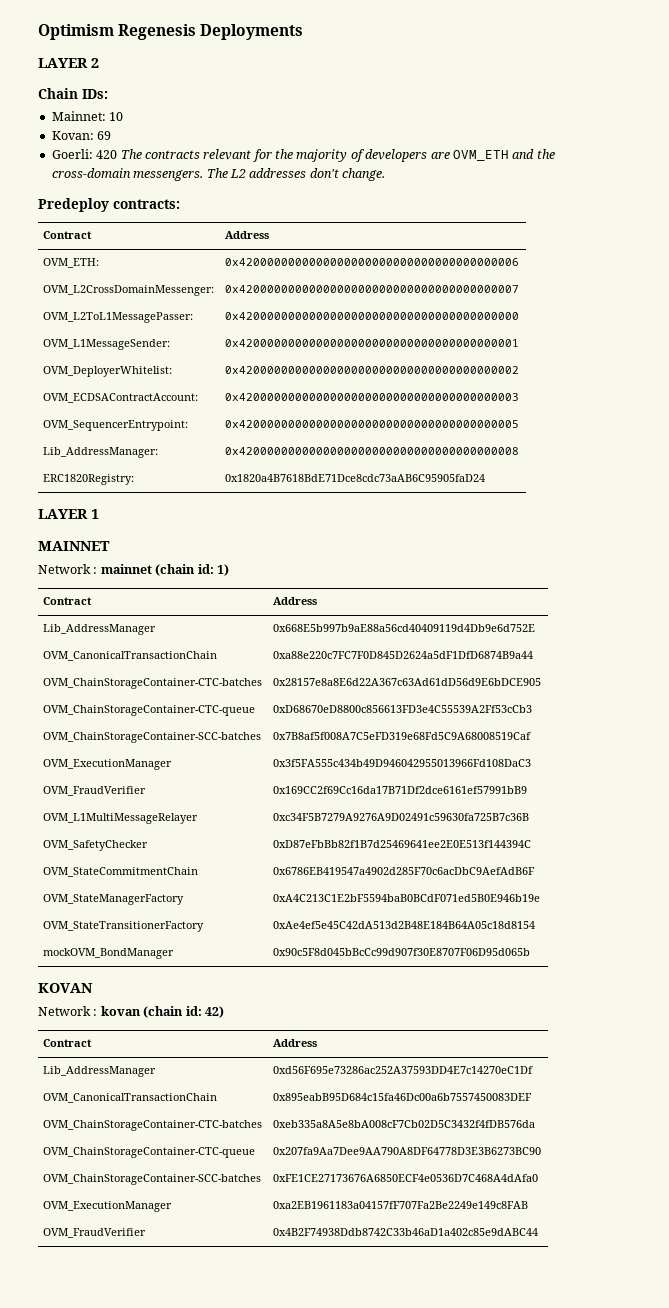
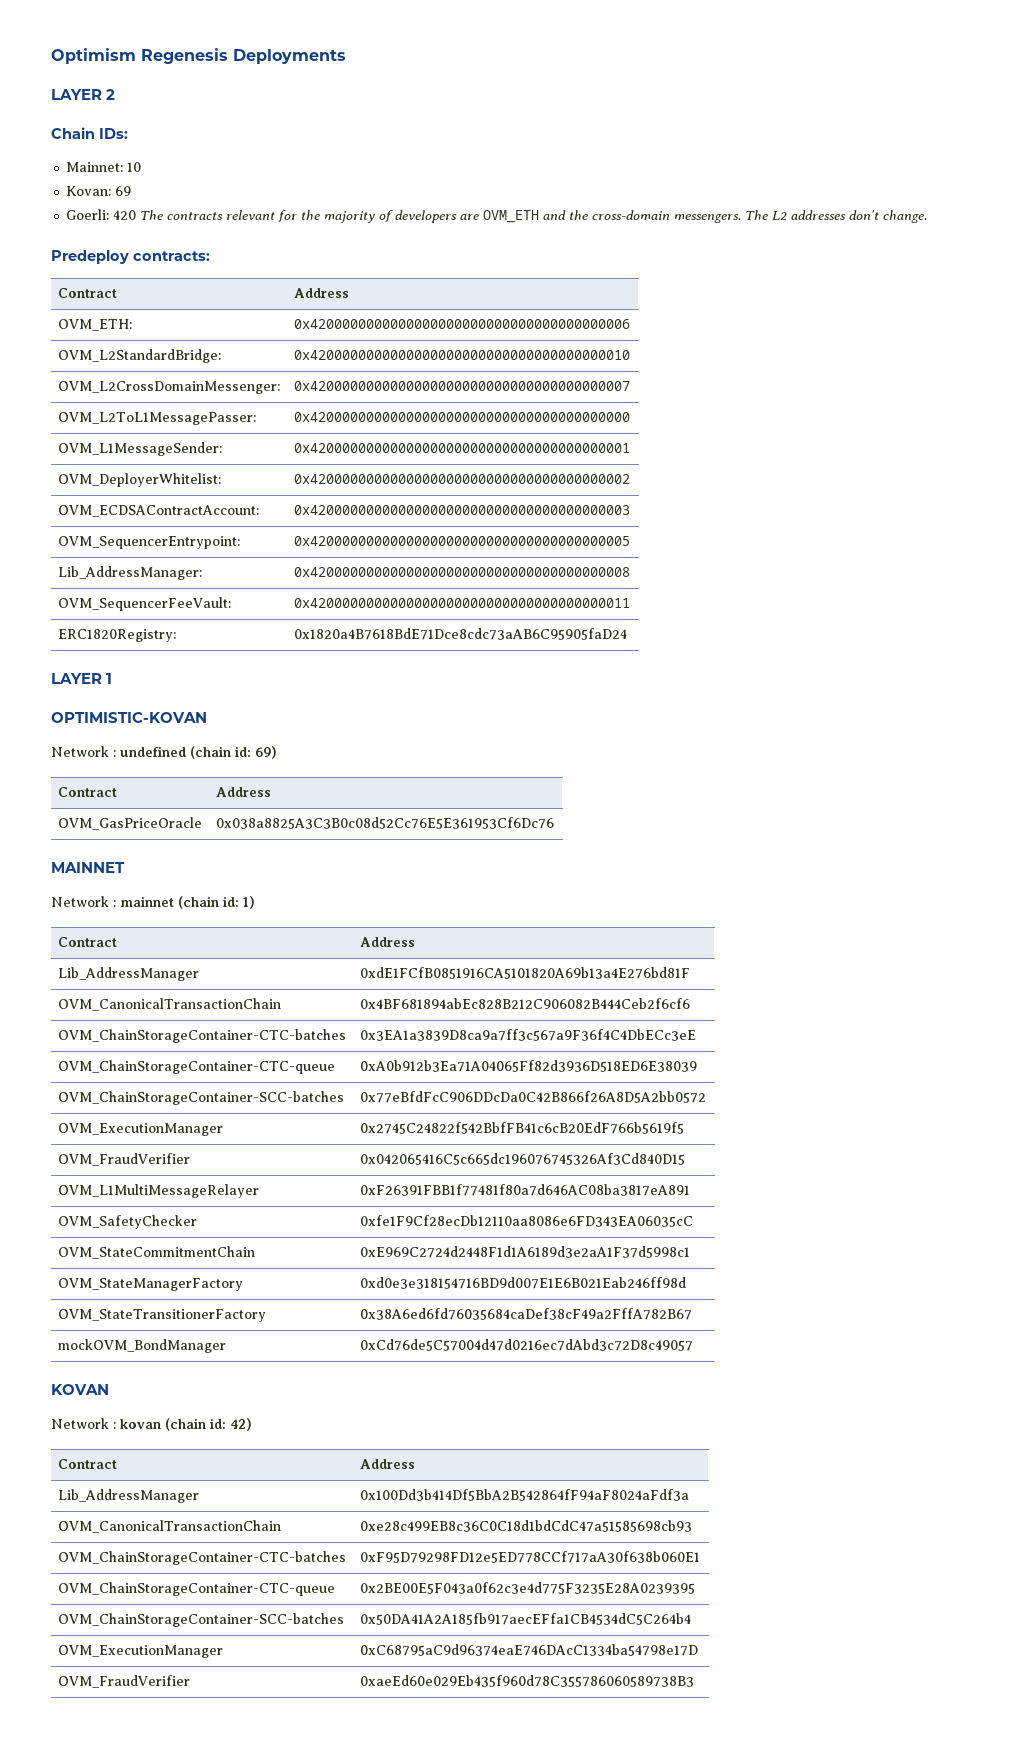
(520, 262) none -> [57,349,221,363] [293,350,630,360] // OVM_L2StandardBridge: | 0x4200000000000000000000000000000000000010
(520, 451) none -> [57,597,231,611] [293,598,630,608] // OVM_SequencerFeeVault: | 0x4200000000000000000000000000000000000011
(99, 514) none -> [51,712,207,723] [51,746,277,759] [57,787,117,797] [215,787,271,797] [57,817,202,830] [215,817,554,829] // OPTIMISTIC-KOVAN // Network : undefined (chain id: 69) // Contract | Address // OVM_GasPriceOracle | 0x038a8825A3C3B0c08d52Cc76E5E361953Cf6Dc76
[273,624,536,632] [43,651,218,661] [273,651,534,659] [43,678,263,689] [273,678,542,686] [43,705,256,716] [273,705,533,713] [43,732,262,743] [273,732,532,740] [43,759,173,770] [273,759,532,767] [43,786,147,796] [273,786,528,794] 0x668E5b997b9aE88a56cd40409119d4Db9e6d752E // OVM_CanonicalTransactionChain | 0xa88e220c7FC7F0D845D2624a5dF1DfD6874B9a44 // OVM_ChainStorageContainer-CTC-batches | 0x28157e8a8E6d22A367c63Ad61dD56d9E6bDCE905 // OVM_ChainStorageContainer-CTC-queue | 0xD68670eD8800c856613FD3e4C55539A2Ff53cCb3 // OVM_ChainStorageContainer-SCC-batches | 0x7B8af5f008A7C5eFD319e68Fd5C9A68008519Caf // OVM_ExecutionManager | 0x3f5FA555c434b49D946042955013966Fd108DaC3 // OVM_FraudVerifier | 0x169CC2f69Cc16da17B71Df2dce6161ef57991bB9 -> [359,967,690,979] [57,998,281,1011] [359,998,690,1009] [57,1029,346,1043] [359,1029,696,1041] [57,1060,335,1074] [359,1060,697,1072] [57,1091,344,1105] [359,1091,706,1103] [57,1123,223,1136] [359,1122,684,1134] [57,1153,190,1166] [359,1153,685,1165] 0xdE1FCfB0851916CA5101820A69b13a4E276bd81F // OVM_CanonicalTransactionChain | 0x4BF681894abEc828B212C906082B444Ceb2f6cf6 // OVM_ChainStorageContainer-CTC-batches | 0x3EA1a3839D8ca9a7ff3c567a9F36f4C4DbECc3eE // OVM_ChainStorageContainer-CTC-queue | 0xA0b912b3Ea71A04065Ff82d3936D518ED6E38039 // OVM_ChainStorageContainer-SCC-batches | 0x77eBfdFcC906DDcDa0C42B866f26A8D5A2bb0572 // OVM_ExecutionManager | 0x2745C24822f542BbfFB41c6cB20EdF766b5619f5 // OVM_FraudVerifier | 0x042065416C5c665dc196076745326Af3Cd840D15
[273,813,530,821] 0xc34F5B7279A9276A9D02491c59630fa725B7c36B -> [359,1184,690,1196] 0xF26391FBB1f77481f80a7d646AC08ba3817eA891
[273,840,532,848] 0xD87eFbBb82f1B7d25469641ee2E0E513f144394C -> [359,1215,693,1227] 0xfe1F9Cf28ecDb12110aa8086e6FD343EA06035cC
[273,867,536,875] 0x6786EB419547a4902d285F70c6acDbC9AefAdB6F -> [359,1246,690,1258] 0xE969C2724d2448F1d1A6189d3e2aA1F37d5998c1
[273,894,541,902] 0xA4C213C1E2bF5594baB0BCdF071ed5B0E946b19e -> [359,1277,686,1289] 0xd0e3e318154716BD9d007E1E6B021Eab246ff98d
[273,921,536,929] 0xAe4ef5e45C42dA513d2B48E184B64A05c18d8154 -> [359,1308,692,1320] 0x38A6ed6fd76035684caDef38cF49a2FffA782B67
[273,948,531,956] 0x90c5F8d045bBcCc99d907f30E8707F06D95d065b -> [359,1339,693,1351] 0xCd76de5C57004d47d0216ec7dAbd3c72D8c49057
[273,1066,534,1074] [43,1093,218,1103] [273,1093,533,1101] [43,1120,263,1131] [273,1120,536,1128] [43,1147,256,1158] [273,1147,542,1155] [43,1174,262,1185] [273,1174,539,1182] [43,1201,173,1212] [273,1201,529,1209] [43,1228,147,1238] [273,1228,539,1236] 0xd56F695e73286ac252A37593DD4E7c14270eC1Df // OVM_CanonicalTransactionChain | 0x895eabB95D684c15fa46Dc00a6b7557450083DEF // OVM_ChainStorageContainer-CTC-batches | 0xeb335a8A5e8bA008cF7Cb02D5C3432f4fDB576da // OVM_ChainStorageContainer-CTC-queue | 0x207fa9Aa7Dee9AA790A8DF64778D3E3B6273BC90 // OVM_ChainStorageContainer-SCC-batches | 0xFE1CE27173676A6850ECF4e0536D7C468A4dAfa0 // OVM_ExecutionManager | 0xa2EB1961183a04157fF707Fa2Be2249e149c8FAB // OVM_FraudVerifier | 0x4B2F74938Ddb8742C33b46aD1a402c85e9dABC44 -> [359,1489,689,1501] [57,1520,281,1533] [359,1520,692,1532] [57,1551,346,1565] [359,1551,700,1563] [57,1582,335,1596] [359,1582,695,1594] [57,1613,344,1627] [359,1613,691,1625] [57,1645,223,1658] [359,1644,698,1656] [57,1675,190,1688] [359,1675,694,1687] 0x100Dd3b414Df5BbA2B542864fF94aF8024aFdf3a // OVM_CanonicalTransactionChain | 0xe28c499EB8c36C0C18d1bdCdC47a51585698cb93 // OVM_ChainStorageContainer-CTC-batches | 0xF95D79298FD12e5ED778CCf717aA30f638b060E1 // OVM_ChainStorageContainer-CTC-queue | 0x2BE00E5F043a0f62c3e4d775F3235E28A0239395 // OVM_ChainStorageContainer-SCC-batches | 0x50DA41A2A185fb917aecEFfa1CB4534dC5C264b4 // OVM_ExecutionManager | 0xC68795aC9d96374eaE746DAcC1334ba54798e17D // OVM_FraudVerifier | 0xaeEd60e029Eb435f960d78C355786060589738B3

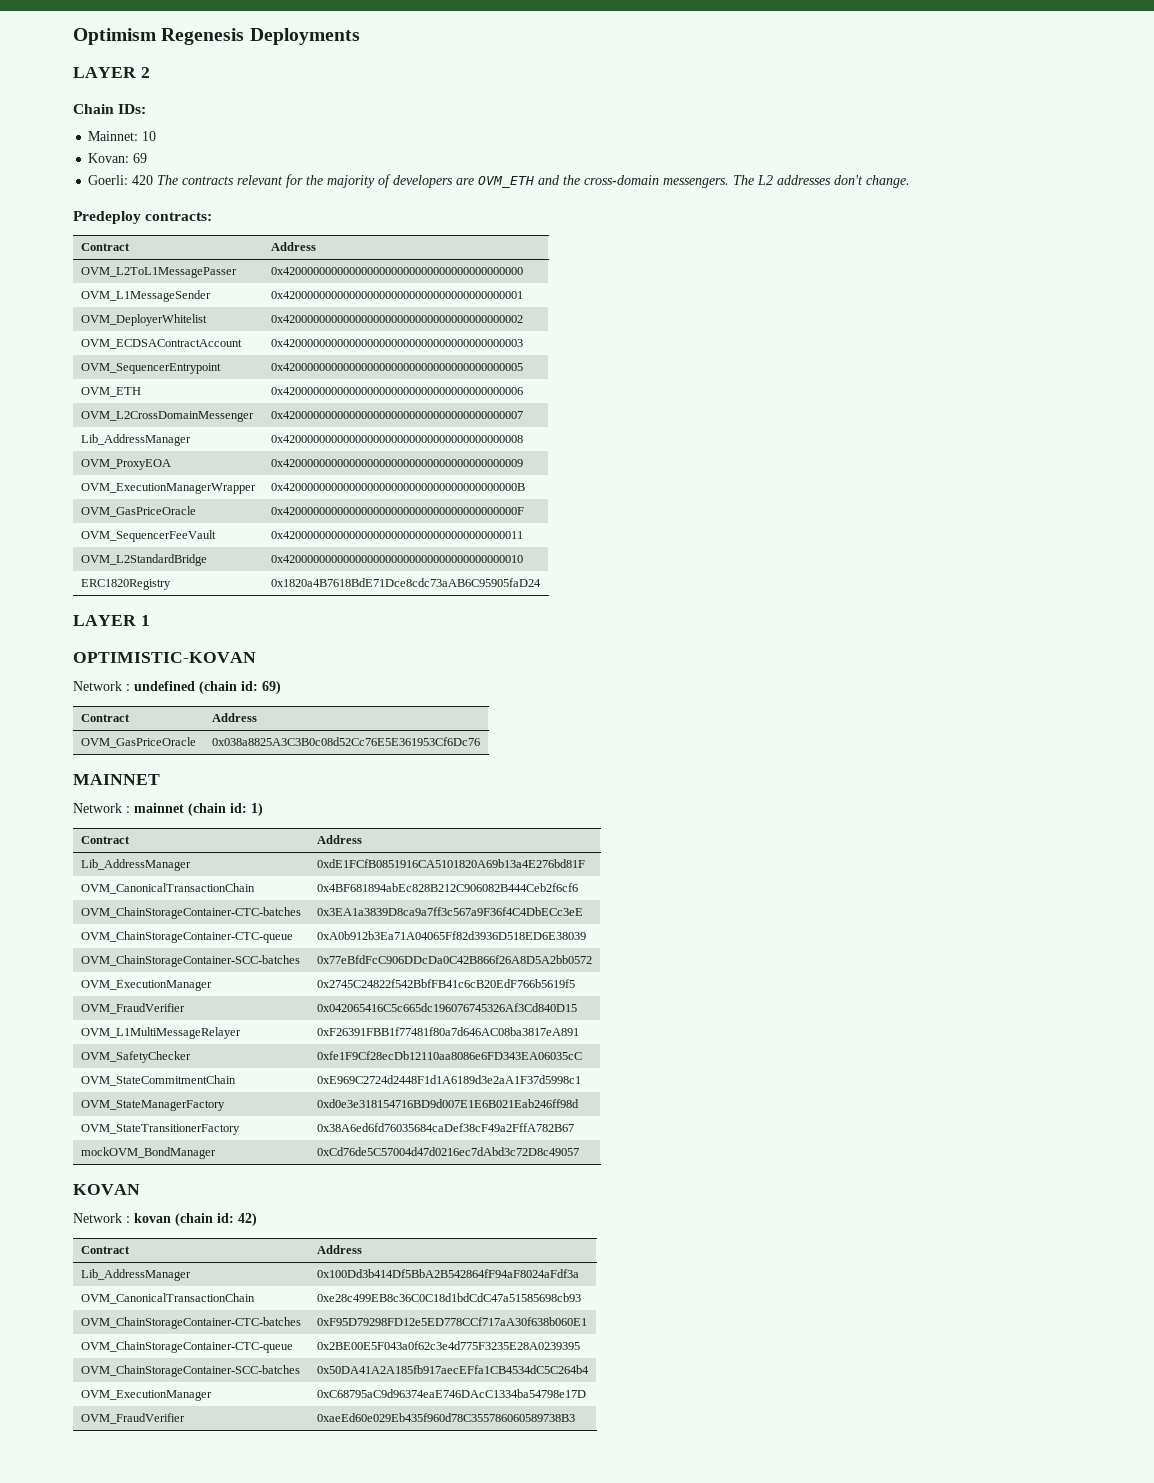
[57,319,132,331] [293,319,630,329] [57,349,221,363] [293,350,630,360] [57,381,280,394] [293,381,630,391] [57,412,256,425] [293,412,630,422] [57,442,222,456] [293,443,630,453] [57,473,221,487] [293,474,630,484] [57,505,259,517] [293,505,630,515] [57,536,240,549] [293,536,630,546] [57,566,202,580] [293,567,630,577] [57,597,231,611] [293,598,630,608] [57,629,176,642] OVM_ETH: | 0x4200000000000000000000000000000000000006 // OVM_L2StandardBridge: | 0x4200000000000000000000000000000000000010 // OVM_L2CrossDomainMessenger: | 0x4200000000000000000000000000000000000007 // OVM_L2ToL1MessagePasser: | 0x4200000000000000000000000000000000000000 // OVM_L1MessageSender: | 0x4200000000000000000000000000000000000001 // OVM_DeployerWhitelist: | 0x4200000000000000000000000000000000000002 // OVM_ECDSAContractAccount: | 0x4200000000000000000000000000000000000003 // OVM_SequencerEntrypoint: | 0x4200000000000000000000000000000000000005 // Lib_AddressManager: | 0x4200000000000000000000000000000000000008 // OVM_SequencerFeeVault: | 0x4200000000000000000000000000000000000011 // ERC1820Registry: -> [80,267,237,278] [270,267,523,275] [80,290,211,302] [270,291,523,299] [80,314,207,326] [270,315,523,323] [80,339,242,349] [270,339,523,347] [80,363,221,374] [270,363,523,371] [80,387,141,397] [270,387,523,395] [80,411,254,422] [270,411,523,419] [80,434,191,446] [270,435,523,443] [80,459,171,470] [270,459,523,467] [80,483,256,494] [270,483,525,491] [80,506,196,517] [270,507,524,515] [80,530,216,542] [270,531,523,539] [80,554,207,566] [270,555,523,563] [80,579,171,590] OVM_L2ToL1MessagePasser | 0x4200000000000000000000000000000000000000 // OVM_L1MessageSender | 0x4200000000000000000000000000000000000001 // OVM_DeployerWhitelist | 0x4200000000000000000000000000000000000002 // OVM_ECDSAContractAccount | 0x4200000000000000000000000000000000000003 // OVM_SequencerEntrypoint | 0x4200000000000000000000000000000000000005 // OVM_ETH | 0x4200000000000000000000000000000000000006 // OVM_L2CrossDomainMessenger | 0x4200000000000000000000000000000000000007 // Lib_AddressManager | 0x4200000000000000000000000000000000000008 // OVM_ProxyEOA | 0x4200000000000000000000000000000000000009 // OVM_ExecutionManagerWrapper | 0x420000000000000000000000000000000000000B // OVM_GasPriceOracle | 0x420000000000000000000000000000000000000F // OVM_SequencerFeeVault | 0x4200000000000000000000000000000000000011 // OVM_L2StandardBridge | 0x4200000000000000000000000000000000000010 // ERC1820Registry

